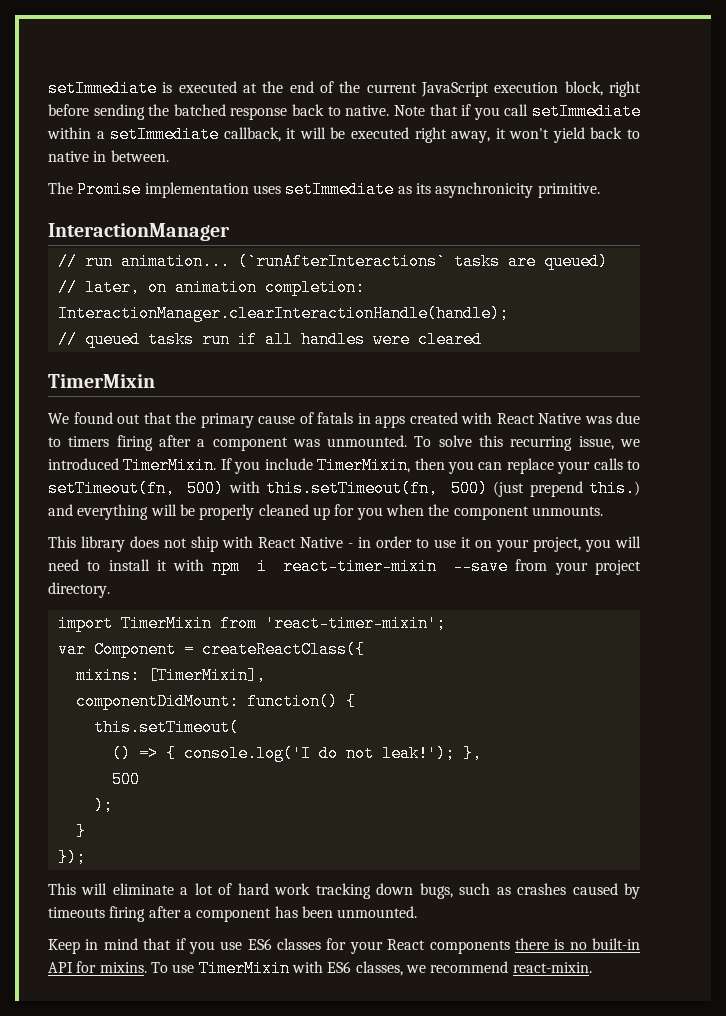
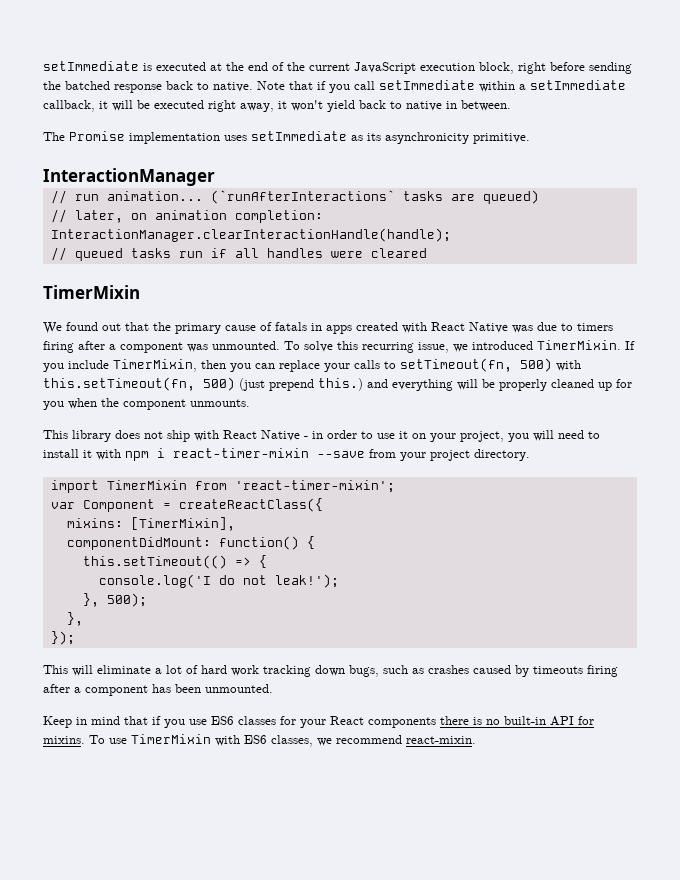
[93,719,239,736] [111,745,131,762] this.setTimeout( // () -> [82,555,227,569] this.setTimeout(()
(176, 753) none -> (267, 561) //
[462,745,482,762] [111,771,140,788] [93,797,113,814] [75,823,86,840] }, // 500 // ); // } -> [82,593,147,607] [66,612,83,626] // }, 500); // },

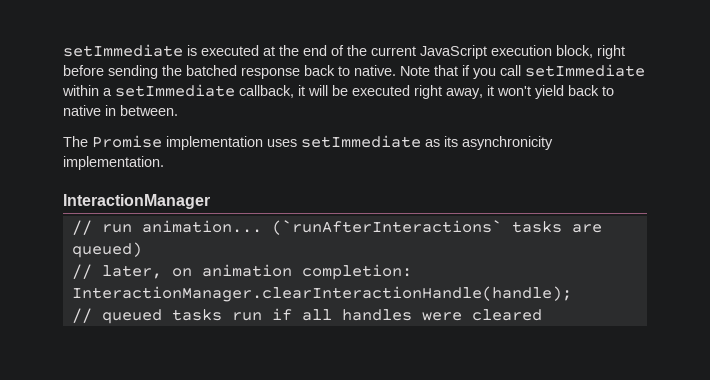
[473,133,530,144] primitive. -> [63,156,164,170] implementation.
[43,285,140,299] [43,322,613,334] [43,340,635,353] [43,358,581,372] [43,377,632,391] [43,398,250,410] [43,430,600,442] [43,448,530,461] [50,480,395,493] [50,498,323,512] [66,517,235,531] [66,536,315,550] [82,555,267,569] [98,574,339,588] [82,593,147,607] [66,612,83,626] [50,631,75,645] [43,665,618,677] [43,684,273,696] [43,716,594,728] [43,734,476,747] // TimerMixin // We found out that the primary cause of fatals in apps created with React Native was due to timers firing after a component was unmounted. To solve this recurring issue, we introduced TimerMixin. If you include TimerMixin, then you can replace your calls to setTimeout(fn, 500) with this.setTimeout(fn, 500) (just prepend this.) and everything will be properly cleaned up for you when the component unmounts. // This library does not ship with React Native - in order to use it on your project, you will need to install it with npm i react-timer-mixin --save from your project directory. // import TimerMixin from 'react-timer-mixin'; // var Component = createReactClass({ // mixins: [TimerMixin], // componentDidMount: function() { // this.setTimeout(() => { // console.log('I do not leak!'); // }, 500); // }, // }); // This will eliminate a lot of hard work tracking down bugs, such as crashes caused by timeouts firing after a component has been unmounted. // Keep in mind that if you use ES6 classes for your React components there is no built-in API for mixins. To use TimerMixin with ES6 classes, we recommend react-mixin. -> (542, 315) none

